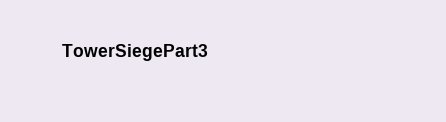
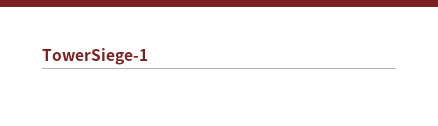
[62,44,208,61] TowerSiegePart3 -> [42,48,148,65] TowerSiege-1

